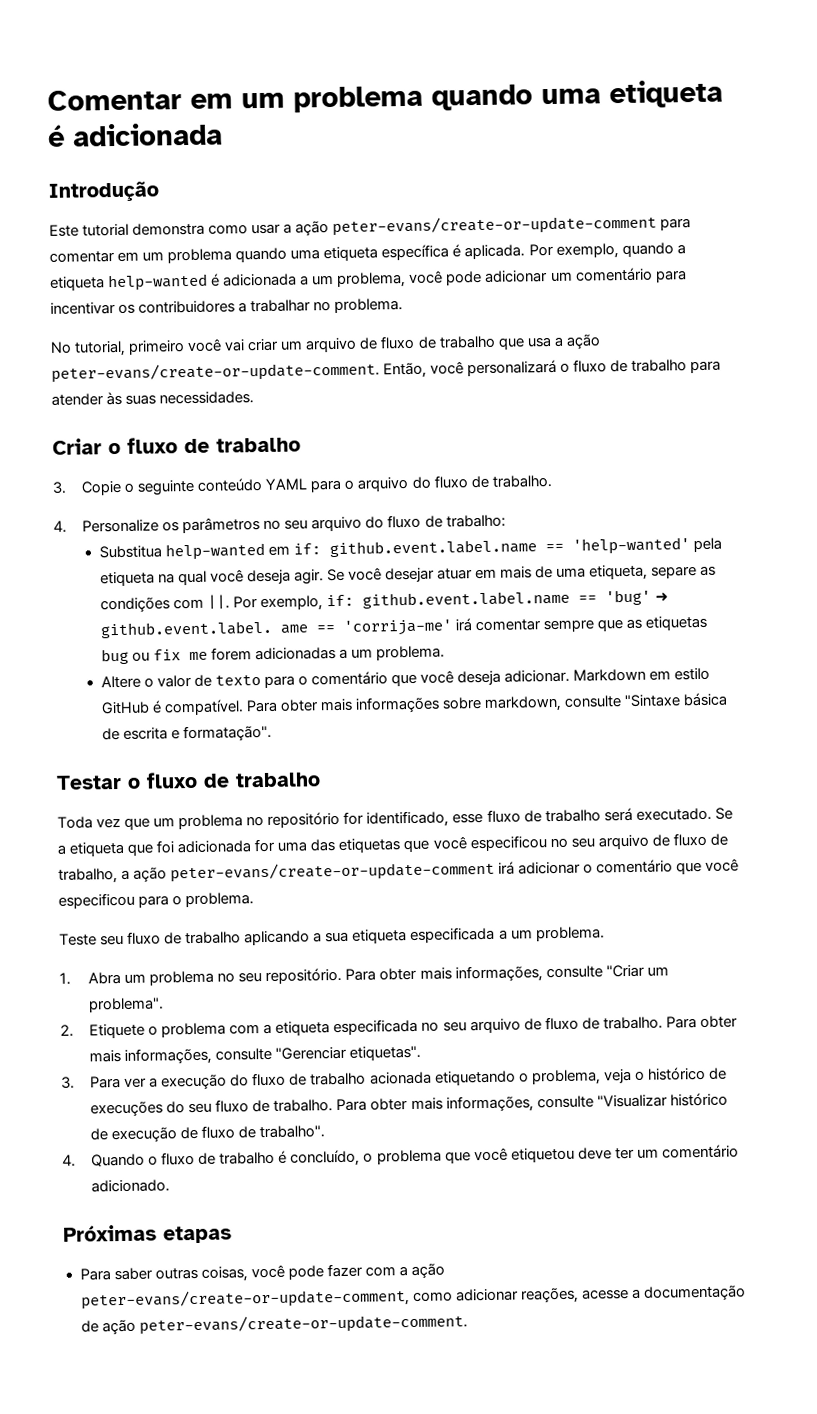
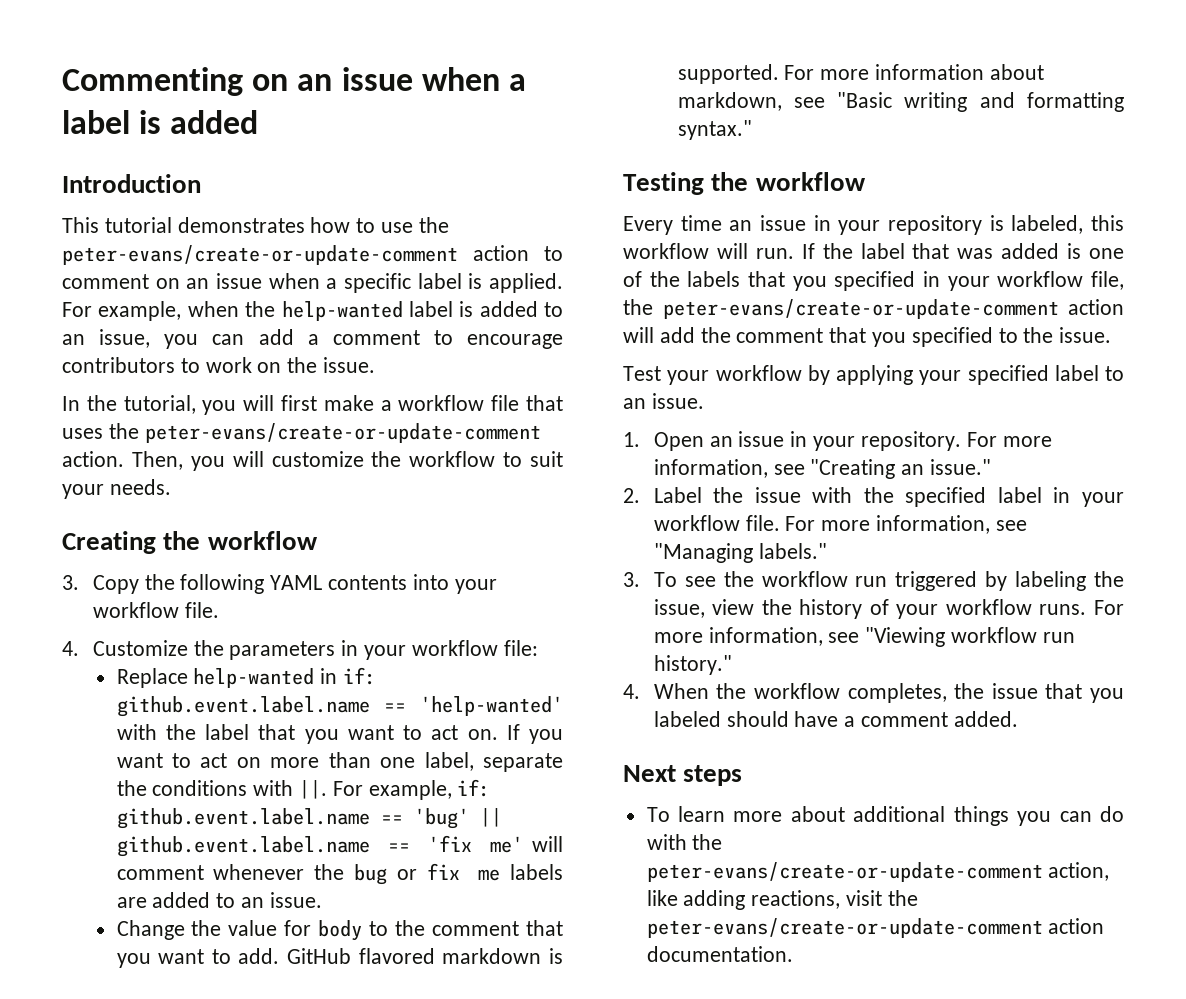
[47,79,723,113] [47,122,223,147] [48,181,160,203] [49,214,692,237] [49,242,686,264] [50,267,687,292] [50,298,404,315] [50,334,601,357] [51,359,722,383] [51,391,255,406] [52,437,301,455] [52,475,552,496] [53,514,506,534] [98,537,722,561] [99,564,717,587] [99,589,669,614] [99,615,707,639] [100,645,445,665] [100,667,711,689] [100,692,729,716] [101,724,272,743] [56,771,321,790] [57,807,733,830] [57,832,728,857] [58,858,740,884] [58,892,255,909] [59,926,605,946] [59,964,669,986] [88,997,165,1013] [60,1015,738,1039] [89,1045,422,1065] [61,1066,727,1091] [90,1092,728,1118] [90,1125,326,1144] [62,1144,739,1167] [91,1179,171,1193] [63,1224,232,1244] [79,1263,445,1282] [80,1285,746,1310] [80,1313,468,1336] Comentar em um problema quando uma etiqueta é adicionada // Introdução // Este tutorial demonstra como usar a ação peter-evans/create-or-update-comment para comentar em um problema quando uma etiqueta específica é aplicada. Por exemplo, quando a etiqueta help-wanted é adicionada a um problema, você pode adicionar um comentário para incentivar os contribuidores a trabalhar no problema. // No tutorial, primeiro você vai criar um arquivo de fluxo de trabalho que usa a ação peter-evans/create-or-update-comment. Então, você personalizará o fluxo de trabalho para atender às suas necessidades. // Criar o fluxo de trabalho // 3. Copie o seguinte conteúdo YAML para o arquivo do fluxo de trabalho. // 4. Personalize os parâmetros no seu arquivo do fluxo de trabalho: // Substitua help-wanted em if: github.event.label.name == 'help-wanted' pela etiqueta na qual você deseja agir. Se você desejar atuar em mais de uma etiqueta, separe as condições com ||. Por exemplo, if: github.event.label.name == 'bug' ➜ github.event.label. ame == 'corrija-me' irá comentar sempre que as etiquetas bug ou fix me forem adicionadas a um problema. // Altere o valor de texto para o comentário que você deseja adicionar. Markdown em estilo GitHub é compatível. Para obter mais informações sobre markdown, consulte "Sintaxe básica de escrita e formatação". // Testar o fluxo de trabalho // Toda vez que um problema no repositório for identificado, esse fluxo de trabalho será executado. Se a etiqueta que foi adicionada for uma das etiquetas que você especificou no seu arquivo de fluxo de trabalho, a ação peter-evans/create-or-update-comment irá adicionar o comentário que você especificou para o problema. // Teste seu fluxo de trabalho aplicando a sua etiqueta especificada a um problema. // 1. Abra um problema no seu repositório. Para obter mais informações, consulte "Criar um problema". // 2. Etiquete o problema com a etiqueta especificada no seu arquivo de fluxo de trabalho. Para obter mais informações, consulte "Gerenciar etiquetas". // 3. Para ver a execução do fluxo de trabalho acionada etiquetando o problema, veja o histórico de execuções do seu fluxo de trabalho. Para obter mais informações, consulte "Visualizar histórico de execução de fluxo de trabalho". // 4. Quando o fluxo de trabalho é concluído, o problema que você etiquetou deve ter um comentário adicionado. // Próximas etapas // Para saber outras coisas, você pode fazer com a ação peter-evans/create-or-update-comment, como adicionar reações, acesse a documentação de ação peter-evans/create-or-update-comment. -> [62,67,526,96] [62,110,259,134] [62,174,201,193] [62,217,449,233] [62,245,563,265] [62,273,563,293] [62,301,563,321] [62,329,563,349] [62,357,376,373] [62,395,563,415] [62,423,541,443] [62,451,563,471] [62,479,171,499] [62,531,318,554] [62,574,497,594] [92,602,219,618] [62,640,538,660] [116,667,376,688] [116,696,563,717] [116,724,563,744] [116,752,563,772] [116,779,491,800] [116,808,502,829] [116,835,563,857] [116,863,564,885] [116,892,322,908] [116,920,563,941] [116,948,563,968] [677,64,1044,84] [677,92,1124,112] [677,120,752,140] [623,172,866,195] [623,215,1124,235] [623,243,1124,259] [623,271,1124,291] [623,299,1124,319] [623,327,1112,347] [623,365,1124,385] [623,393,704,409] [623,431,1052,451] [653,459,992,479] [623,487,1124,507] [653,515,1027,534] [653,543,827,563] [623,571,1124,591] [653,599,1124,619] [653,627,1075,647] [653,655,732,675] [623,683,1124,703] [653,711,1018,727] [623,765,743,786] [646,806,1124,826] [646,834,723,850] [646,862,1110,882] [646,890,918,910] [646,918,1105,938] [646,946,793,962] Commenting on an issue when a label is added // Introduction // This tutorial demonstrates how to use the peter-evans/create-or-update-comment action to comment on an issue when a specific label is applied. For example, when the help-wanted label is added to an issue, you can add a comment to encourage contributors to work on the issue. // In the tutorial, you will first make a workflow file that uses the peter-evans/create-or-update-comment action. Then, you will customize the workflow to suit your needs. // Creating the workflow // 3. Copy the following YAML contents into your workflow file. // 4. Customize the parameters in your workflow file: // Replace help-wanted in if: github.event.label.name == 'help-wanted' with the label that you want to act on. If you want to act on more than one label, separate the conditions with ||. For example, if: github.event.label.name == 'bug' || github.event.label.name == 'fix me' will comment whenever the bug or fix me labels are added to an issue. // Change the value for body to the comment that you want to add. GitHub flavored markdown is supported. For more information about markdown, see "Basic writing and formatting syntax." // Testing the workflow // Every time an issue in your repository is labeled, this workflow will run. If the label that was added is one of the labels that you specified in your workflow file, the peter-evans/create-or-update-comment action will add the comment that you specified to the issue. // Test your workflow by applying your specified label to an issue. // 1. Open an issue in your repository. For more information, see "Creating an issue." // 2. Label the issue with the specified label in your workflow file. For more information, see "Managing labels." // 3. To see the workflow run triggered by labeling the issue, view the history of your workflow runs. For more information, see "Viewing workflow run history." // 4. When the workflow completes, the issue that you labeled should have a comment added. // Next steps // To learn more about additional things you can do with the peter-evans/create-or-update-comment action, like adding reactions, visit the peter-evans/create-or-update-comment action documentation.

